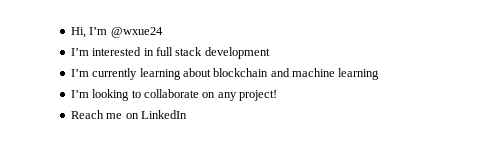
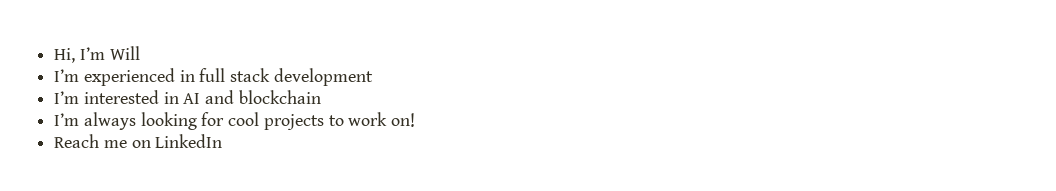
[110,27,163,38] [70,47,142,56] @wxue24 // I’m interested -> [109,46,140,60] [54,68,175,86] Will // I’m experienced
[92,68,380,80] [70,89,277,101] currently learning about blockchain and machine learning // I’m looking to collaborate on any project! -> [83,90,321,104] [54,112,416,130] interested in AI and blockchain // I’m always looking for cool projects to work on!

